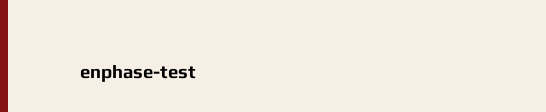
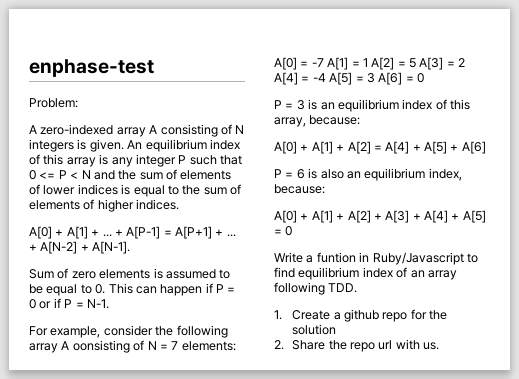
(196, 73) none -> [29,98,78,108] [29,124,245,137] [29,139,240,152] [29,154,242,167] [29,169,232,180] [29,184,241,197] [29,199,180,212] [29,226,236,239] [29,241,131,254] [29,268,231,279] [29,283,236,296] [29,298,109,309] [29,325,228,338] [29,340,236,353] [274,57,466,70] [274,72,424,85] [274,99,470,112] [274,115,361,127] [274,141,486,154] [274,168,462,181] [274,184,325,194] [274,210,486,223] [274,226,293,236] [274,252,478,265] [274,267,457,280] [274,282,358,295] [274,309,448,322] [292,324,337,335] [274,339,440,352] // Problem: // A zero-indexed array A consisting of N integers is given. An equilibrium index of this array is any integer P such that 0 <= P < N and the sum of elements of lower indices is equal to the sum of elements of higher indices. // A[0] + A[1] + ... + A[P-1] = A[P+1] + ... + A[N-2] + A[N-1]. // Sum of zero elements is assumed to be equal to 0. This can happen if P = 0 or if P = N-1. // For example, consider the following array A oonsisting of N = 7 elements: A[0] = -7 A[1] = 1 A[2] = 5 A[3] = 2 A[4] = -4 A[5] = 3 A[6] = 0 // P = 3 is an equilibrium index of this array, because: // A[0] + A[1] + A[2] = A[4] + A[5] + A[6] // P = 6 is also an equilibrium index, because: // A[0] + A[1] + A[2] + A[3] + A[4] + A[5] = 0 // Write a funtion in Ruby/Javascript to find equilibrium index of an array following TDD. // 1. Create a github repo for the solution // 2. Share the repo url with us.

